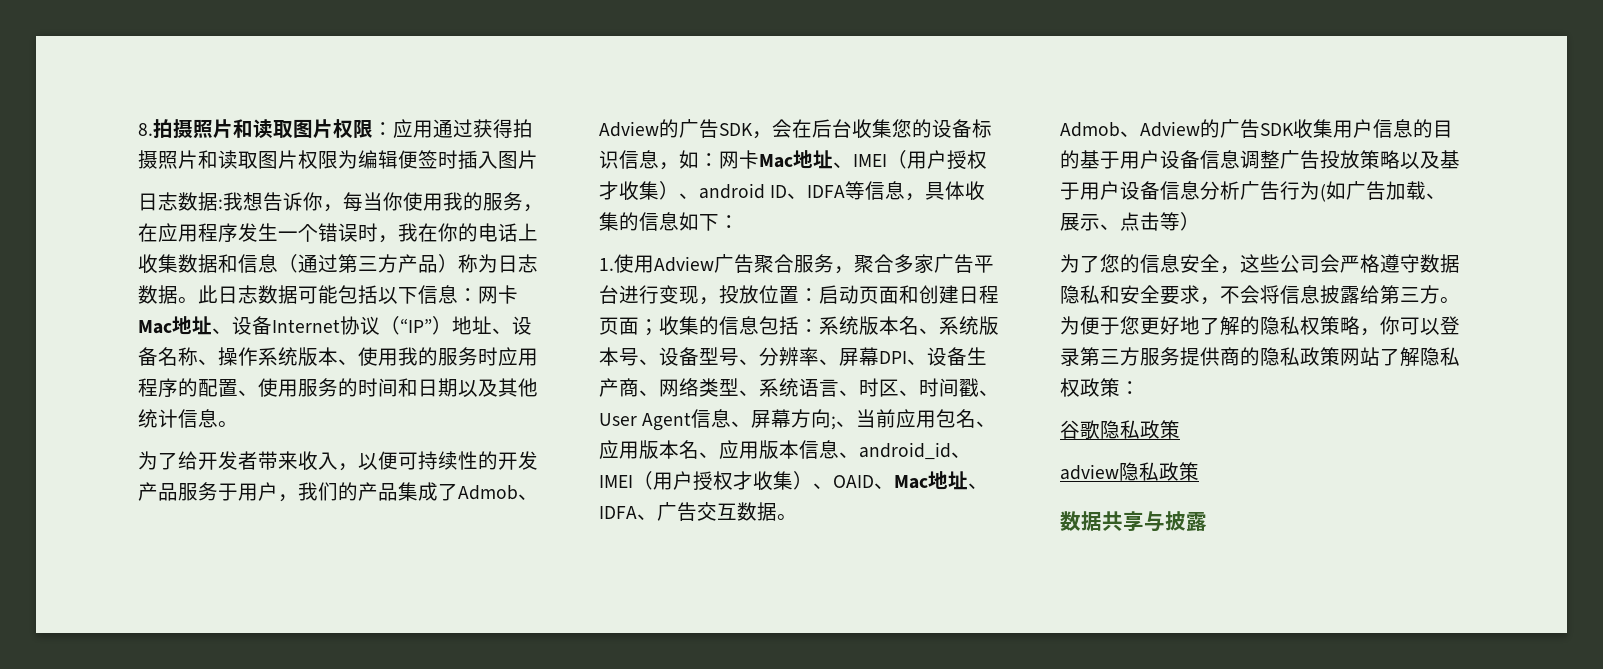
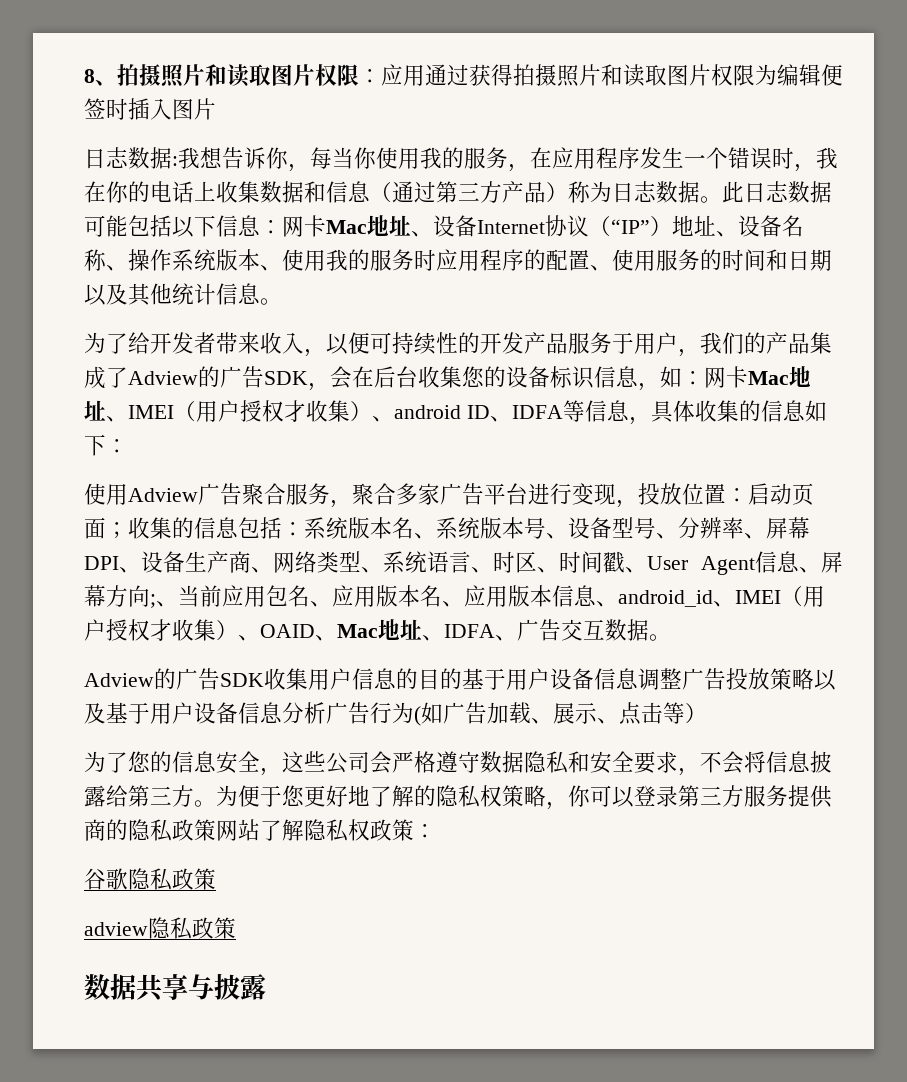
[138,123,153,136] 8. -> [84,69,117,86] 8、
[458,485,538,500] Admob、 -> (128, 377) none
[599,258,614,271] 1. -> (128, 446) none
[899,285,999,304] [599,317,639,335] 和创建日程页面 -> (106, 528) none
[1060,122,1140,137] Admob、 -> (671, 637) none

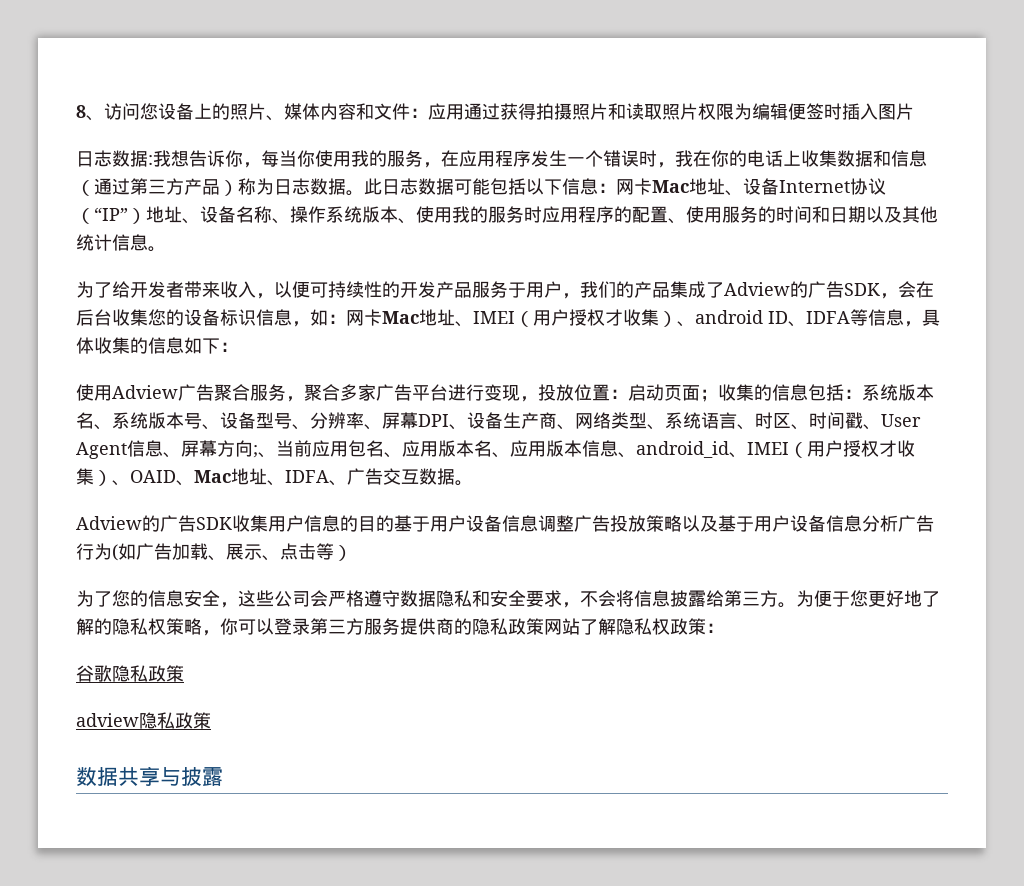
[117,64,359,88] 拍摄照片和读取图片权限 -> [104,103,410,121] 访问您设备上的照片、媒体内容和文件
[667,64,689,86] 图 -> [662,104,680,120] 照

